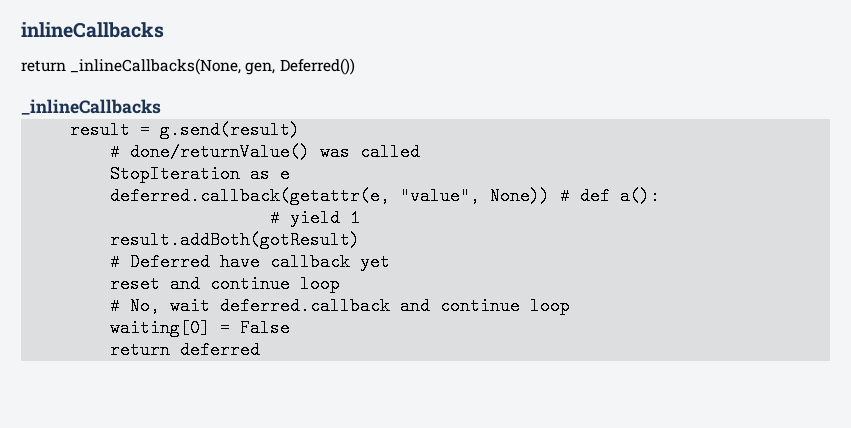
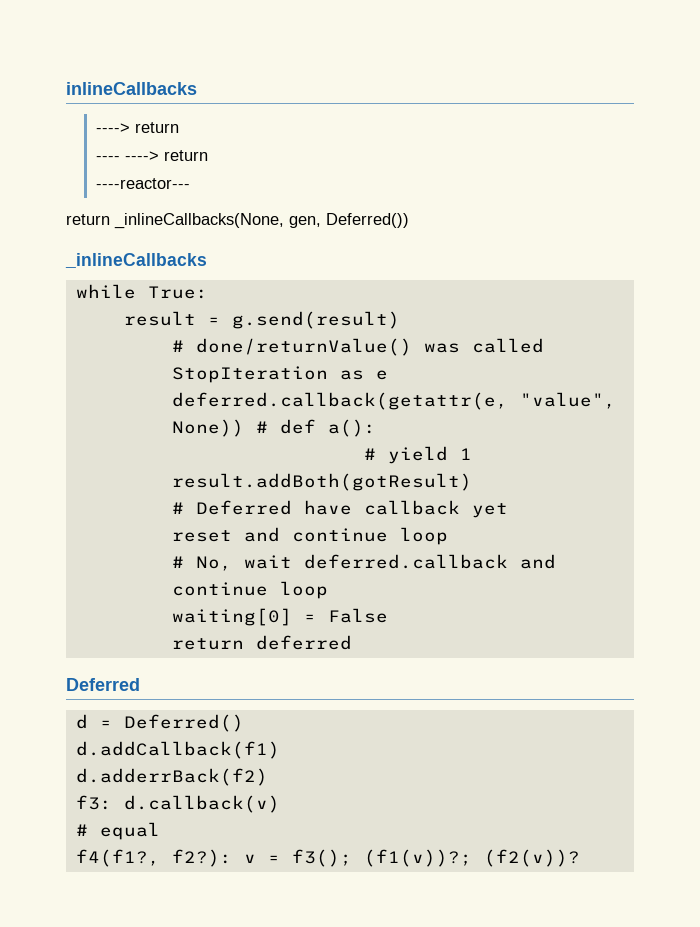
(164, 30) none -> [95,122,179,133] [95,150,208,161] [95,178,190,189] // ----> return // ---- ----> return // ----reactor---
(161, 107) none -> [75,284,208,299] // while True:
(261, 350) none -> [66,678,140,691] [75,714,244,732] [75,741,280,759] [75,768,268,786] [75,795,280,813] [75,822,160,840] [75,849,580,867] // Deferred // d = Deferred() // d.addCallback(f1) // d.adderrBack(f2) // f3: d.callback(v) // # equal // f4(f1?, f2?): v = f3(); (f1(v))?; (f2(v))?

